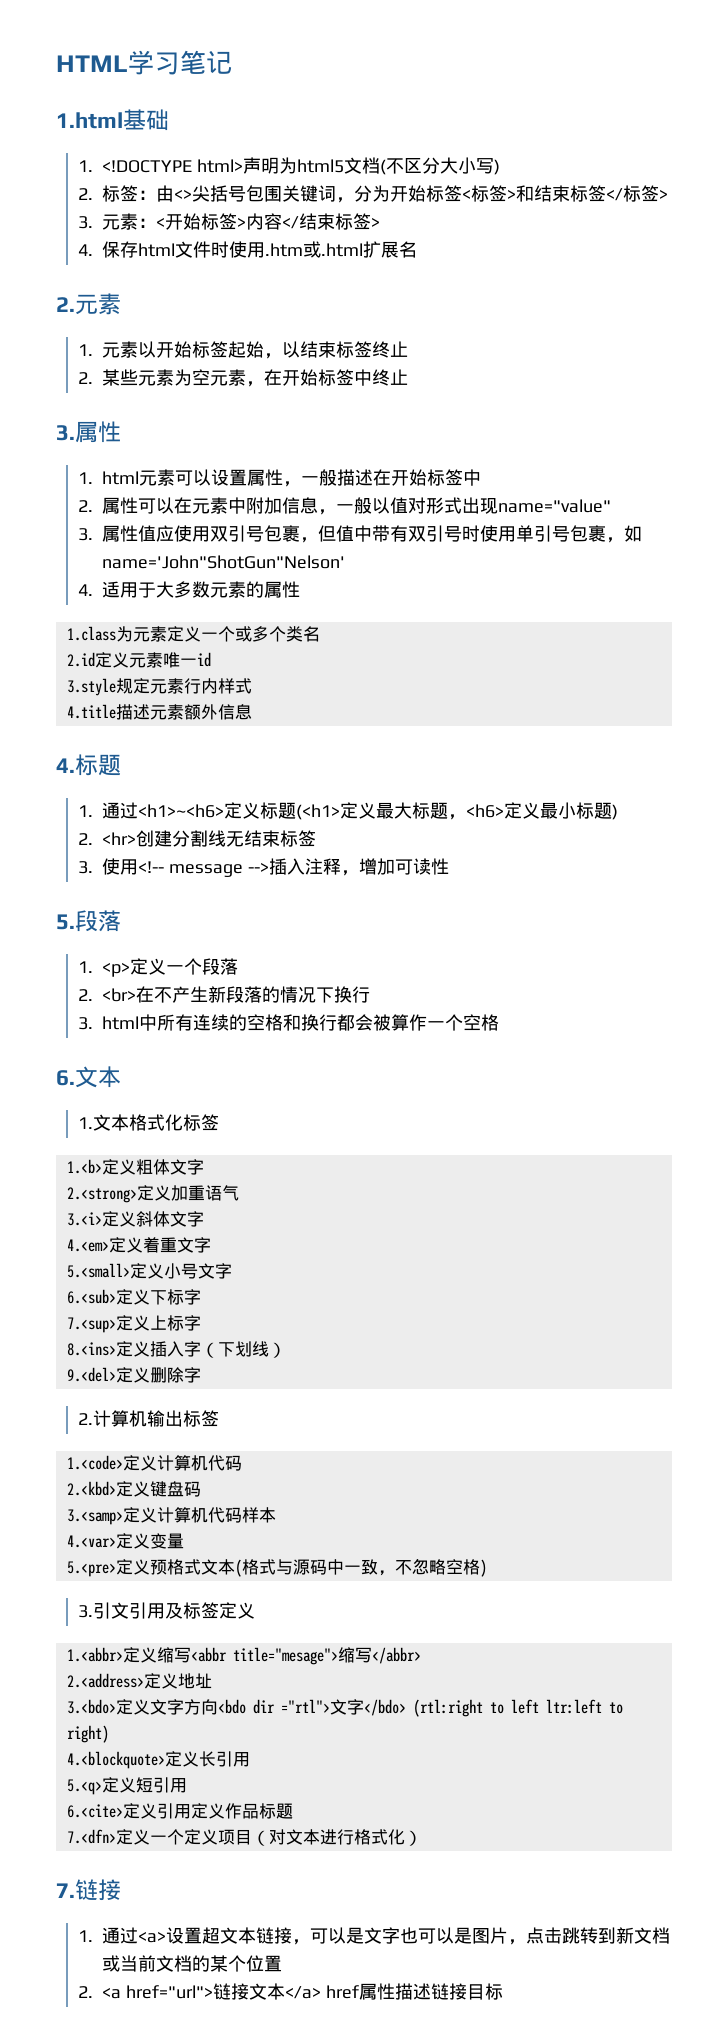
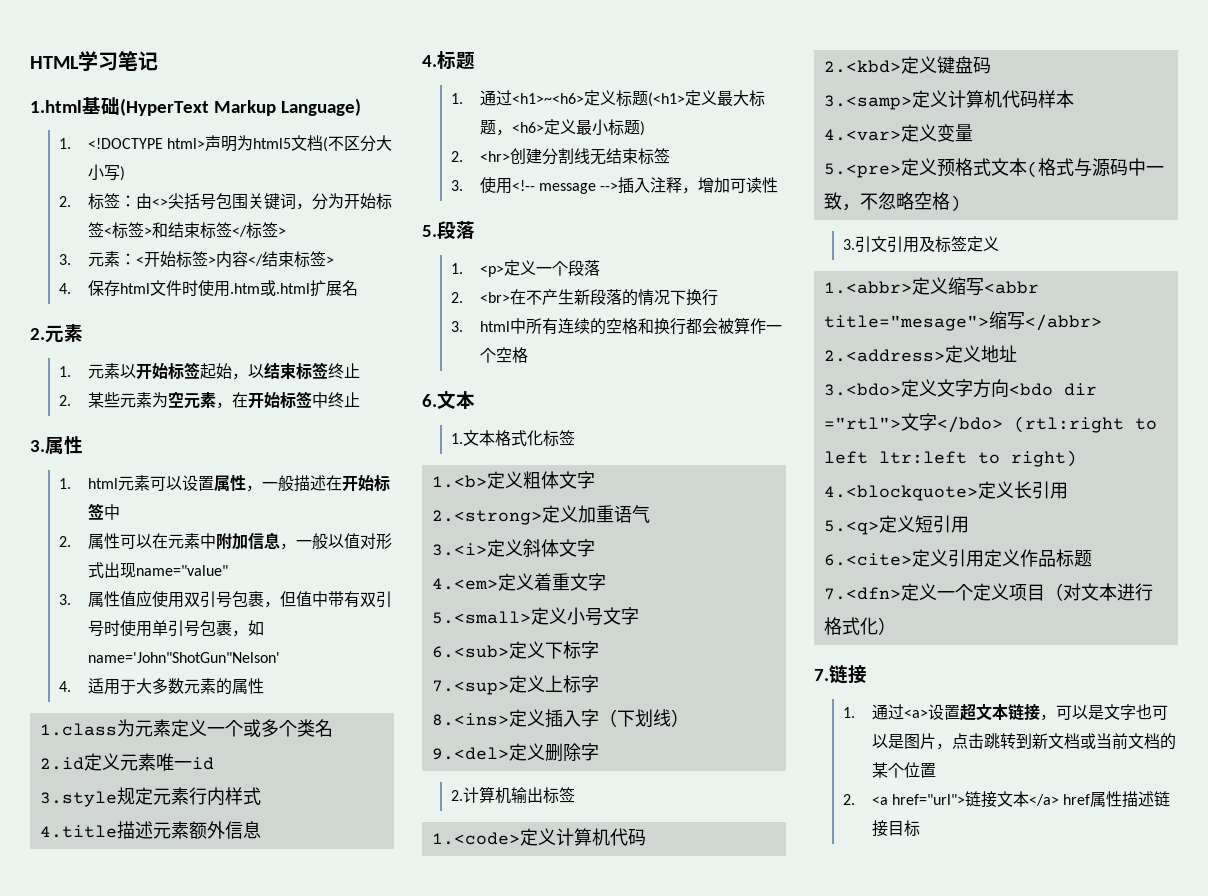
(169, 120) none -> [120,98,361,116] (HyperText Markup Language)

